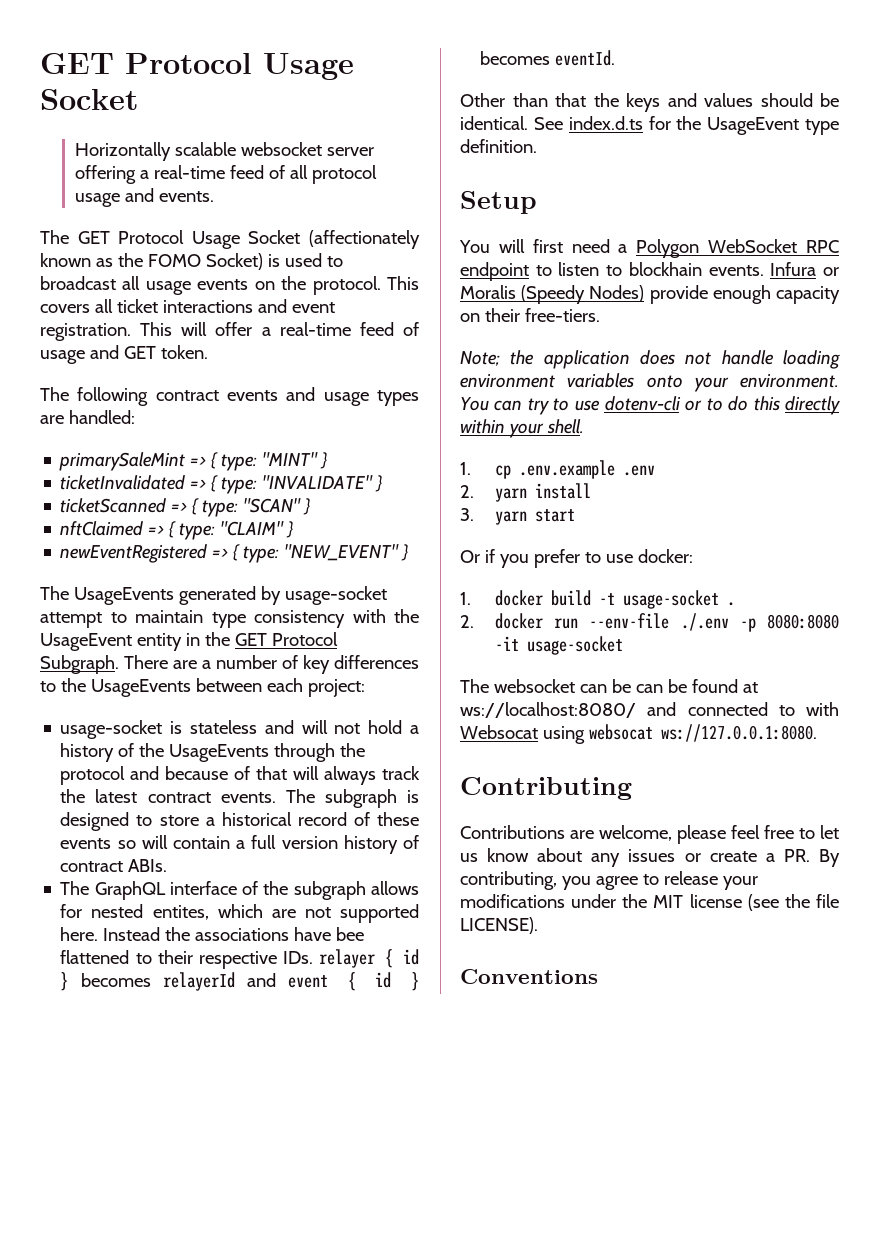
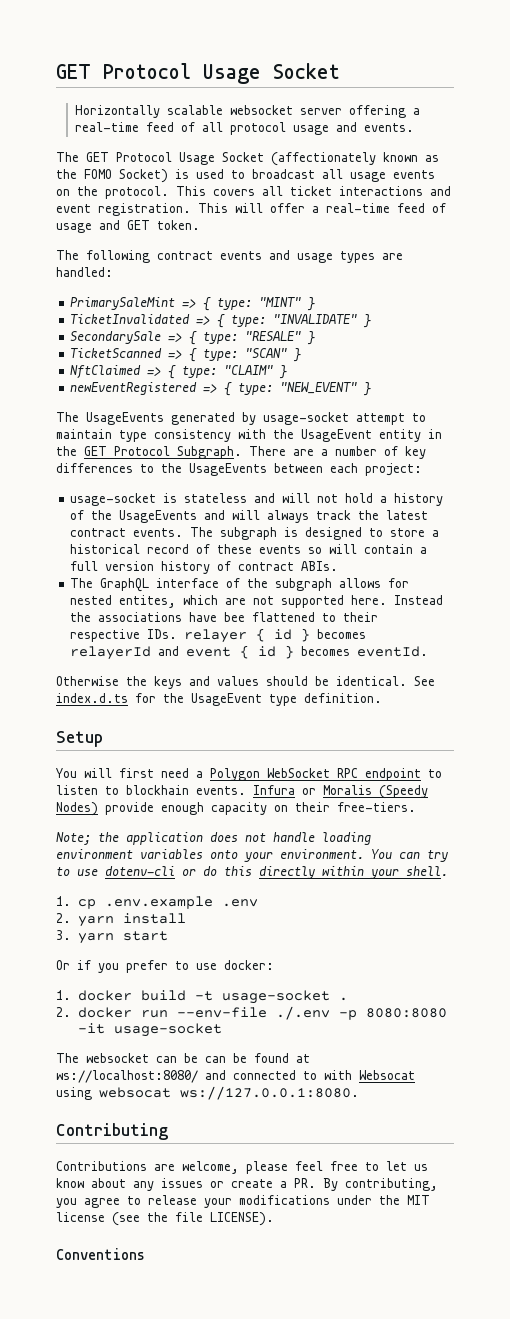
[59,452,186,471] primarySaleMint -> [70,297,176,310] PrimarySaleMint
[60,475,186,490] ticketInvalidated -> [70,314,191,324] TicketInvalidated
[60,498,167,513] ticketScanned -> [70,331,316,345] [70,348,163,358] SecondarySale => { type: "RESALE" } // TicketScanned
[60,521,144,536] nftClaimed -> [70,365,142,379] NftClaimed
[274,743,366,762] [60,766,288,785] through the protocol and because of that -> [204,510,226,520] and
[460,93,586,107] Other than that -> [56,676,119,686] Otherwise
[706,398,723,411] to -> (196, 872) none

